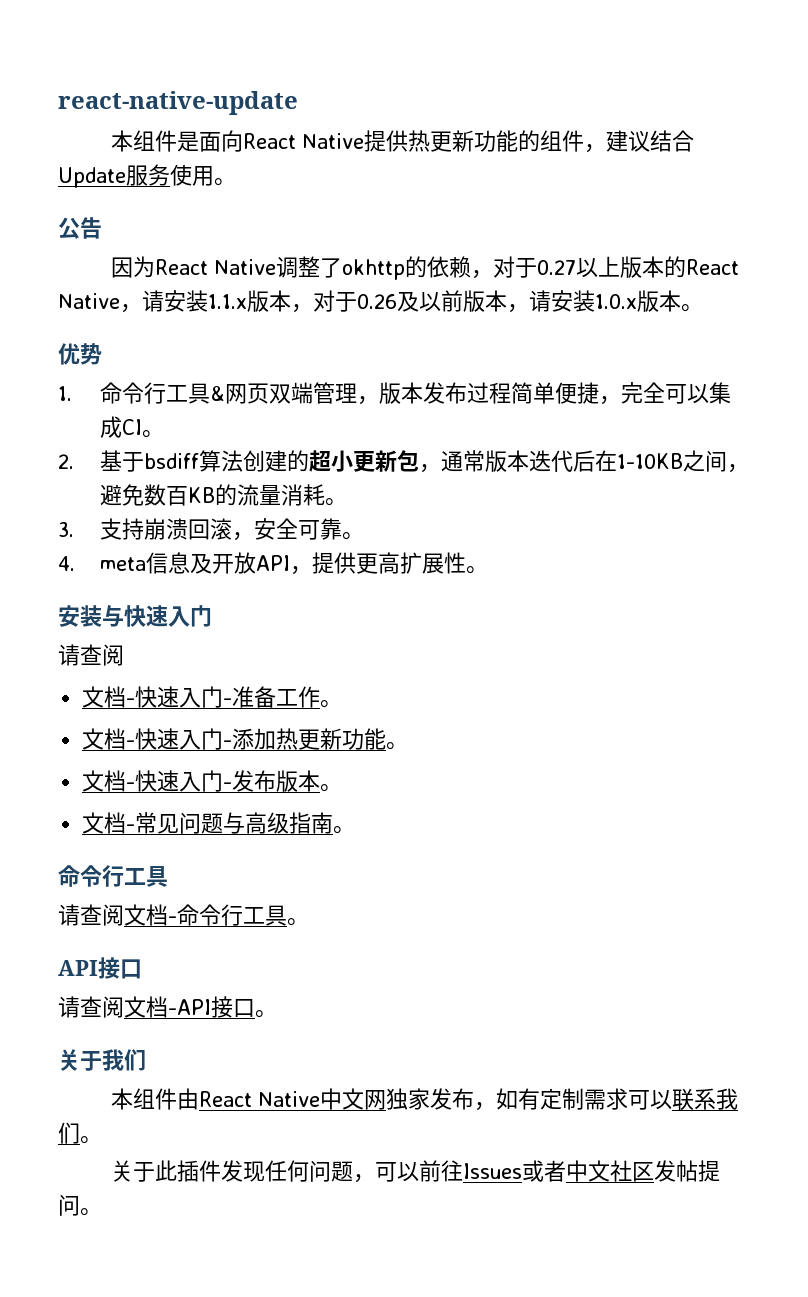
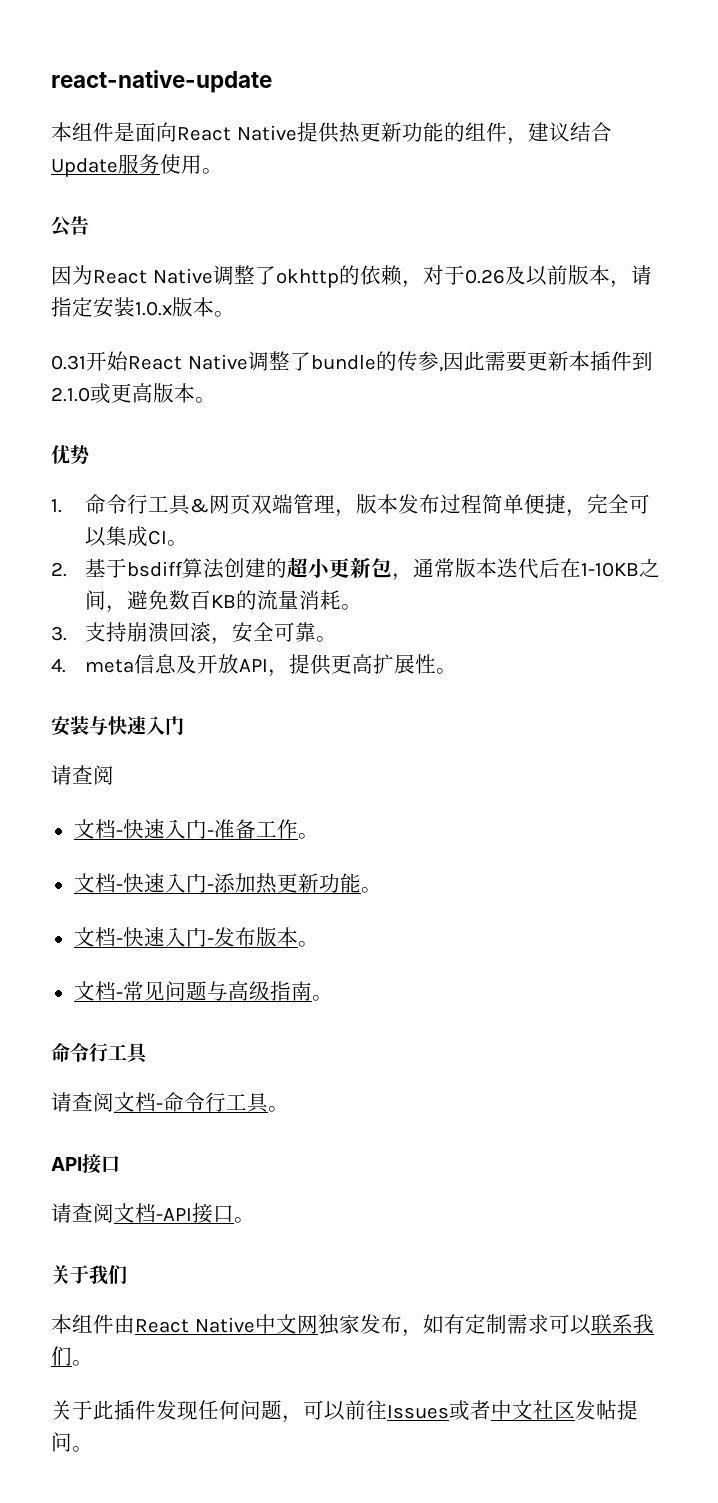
[536,256,739,278] [58,290,357,313] 0.27以上版本的React Native，请安装1.1.x版本，对于 -> (465, 275) none
(551, 301) none -> [51,297,93,317] 指定
(703, 308) none -> [51,351,653,372] [51,383,216,404] // 0.31开始React Native调整了bundle的传参,因此需要更新本插件到2.1.0或更高版本。

